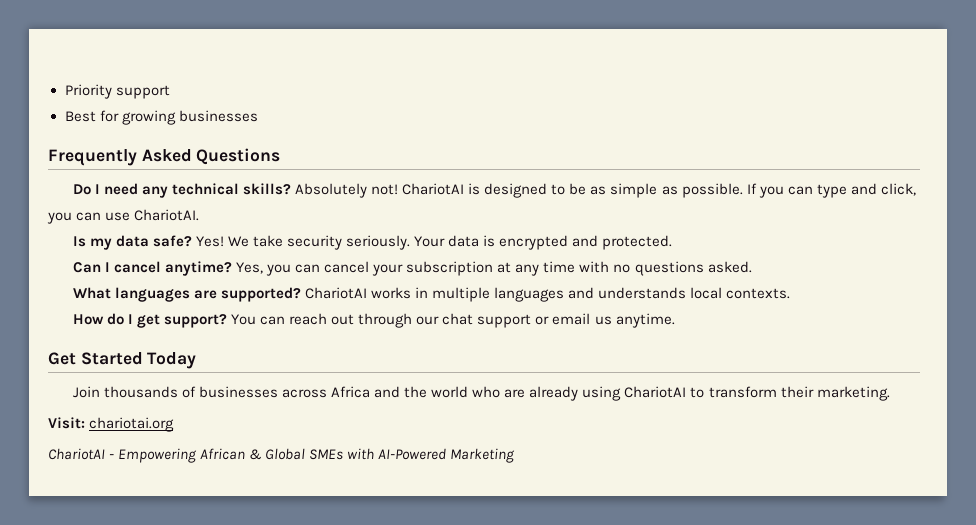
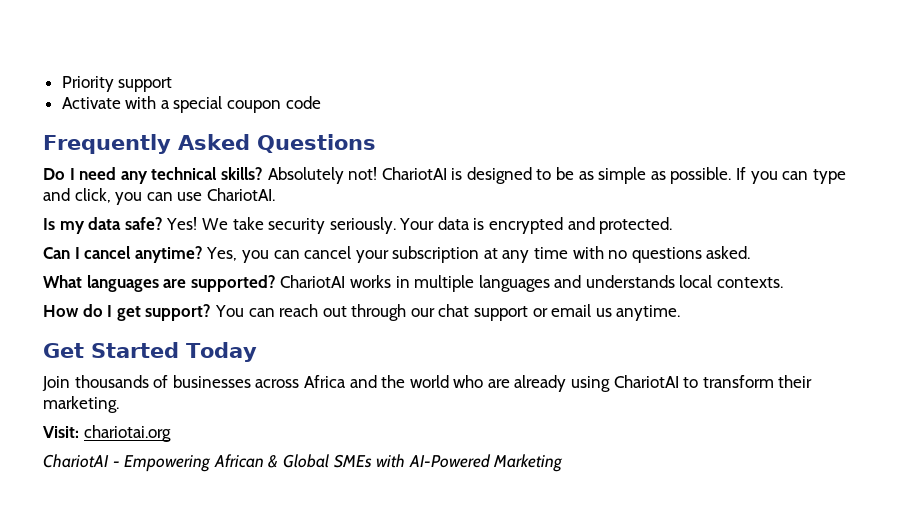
[64,110,258,125] Best for growing businesses -> [61,96,321,113] Activate with a special coupon code

